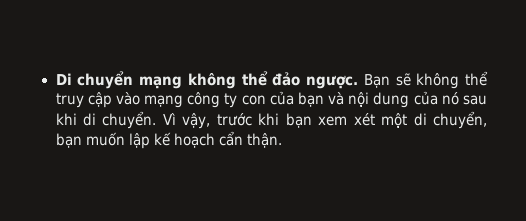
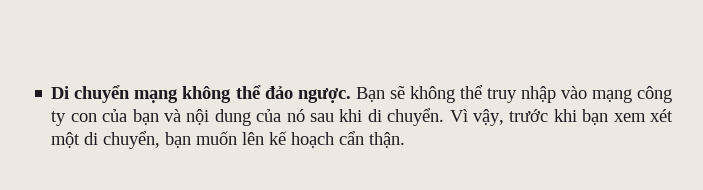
[87,92,112,108] cập -> [520,86,556,103] nhập
[128,133,150,149] lập -> [242,132,265,145] lên

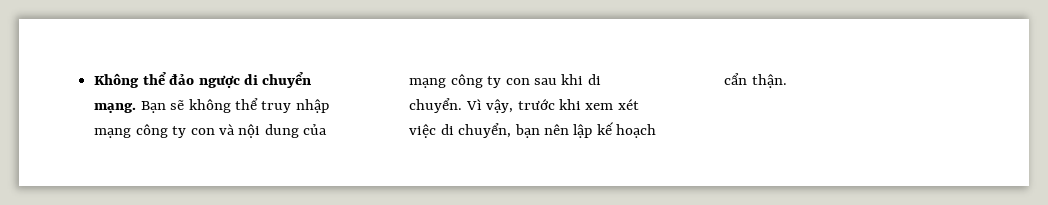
[51,85,351,103] Di chuyển mạng không thể đảo ngược. -> [94,72,312,88] [94,103,137,113] Không thể đảo ngược di chuyển mạng.
[560,86,672,103] [51,109,159,126] vào mạng công ty con của bạn -> [94,124,215,138] mạng công ty con
[286,109,305,122] nó -> [409,74,530,88] mạng công ty con
[582,109,609,125] bạn -> (581, 104) none
[51,132,81,148] một -> [409,124,437,138] việc
[196,131,265,145] muốn lên -> [543,124,593,138] nên lập

